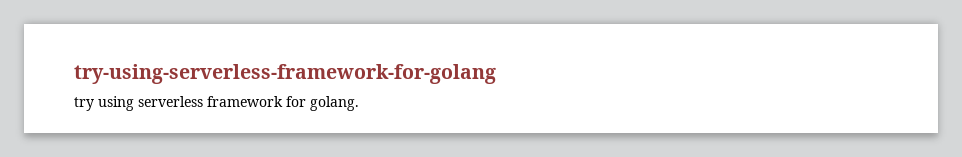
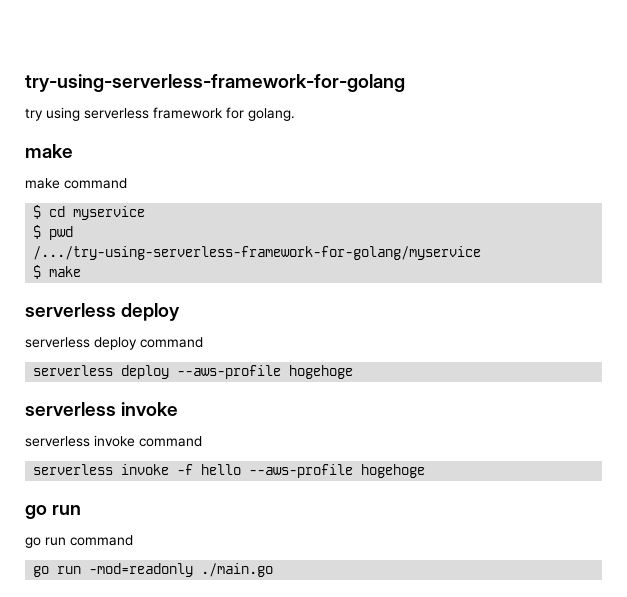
(359, 103) none -> [25,144,73,158] [25,178,127,189] [33,205,146,220] [33,225,74,240] [33,246,482,260] [33,265,82,279] [25,303,181,321] [25,337,203,350] [33,365,354,379] [25,402,179,416] [25,435,202,447] [33,464,426,478] [25,505,82,519] [25,535,133,548] [33,563,274,577] // make // make command // $ cd myservice // $ pwd // /.../try-using-serverless-framework-for-golang/myservice // $ make // serverless deploy // serverless deploy command // serverless deploy --aws-profile hogehoge // serverless invoke // serverless invoke command // serverless invoke -f hello --aws-profile hogehoge // go run // go run command // go run -mod=readonly ./main.go

